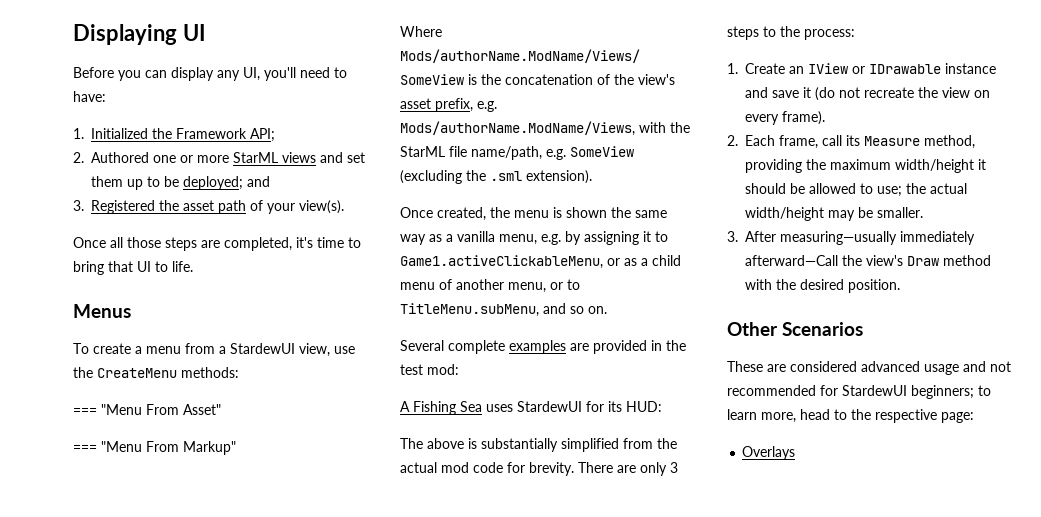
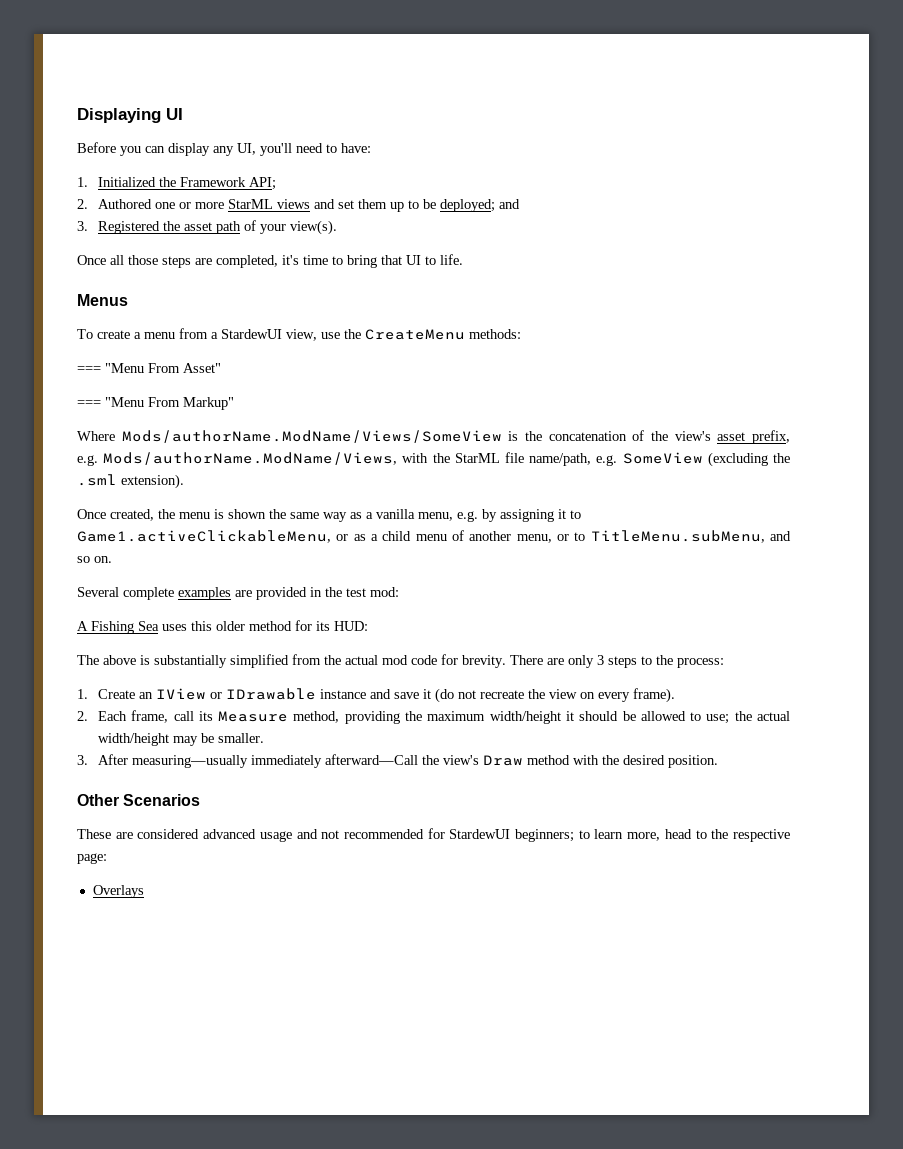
[517,401,582,412] StardewUI -> [191,621,292,631] this older method

